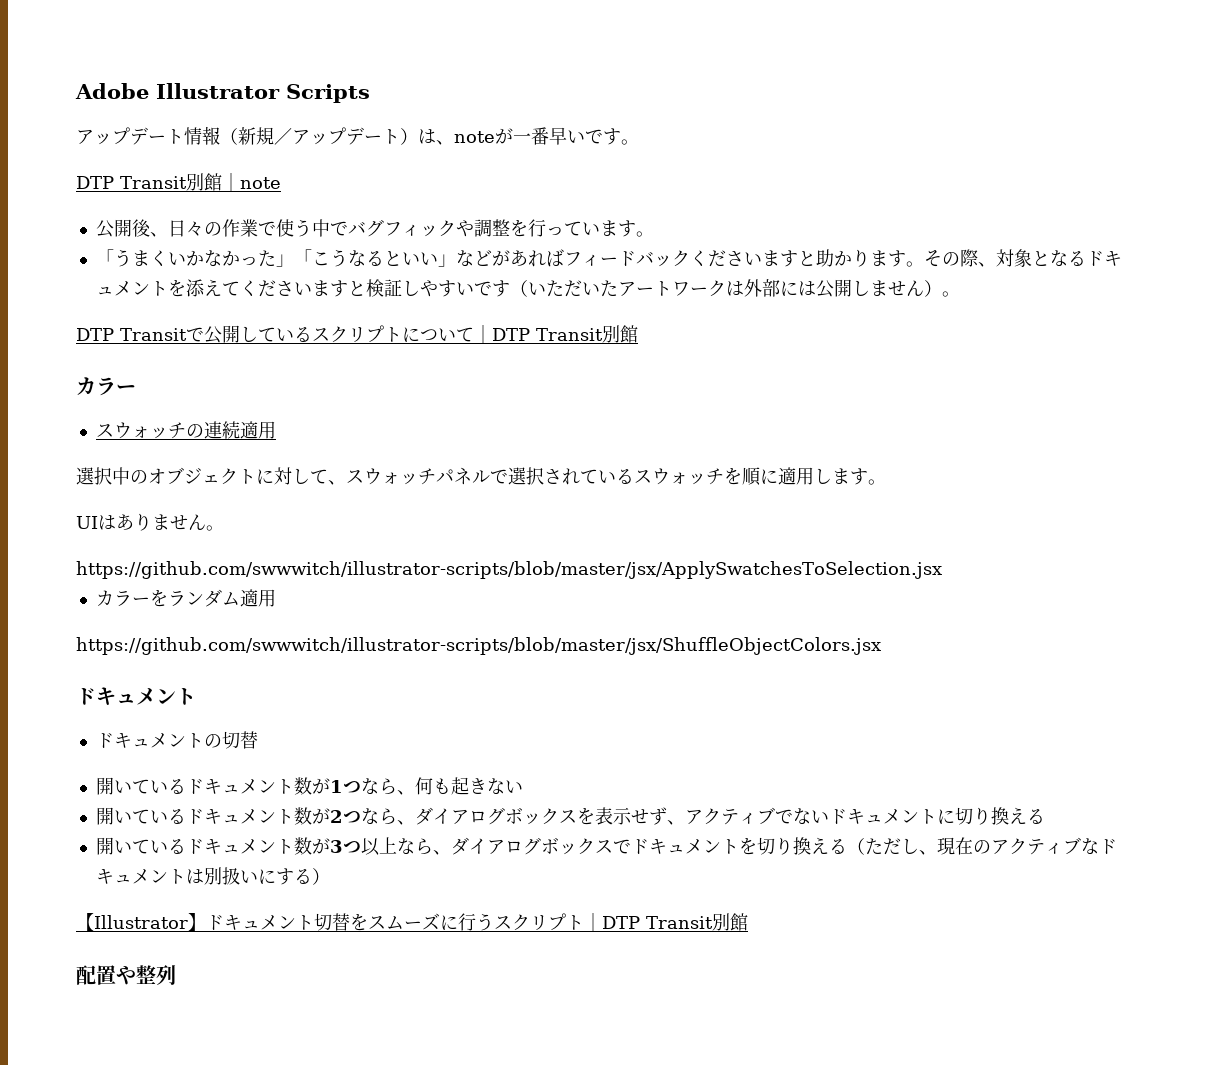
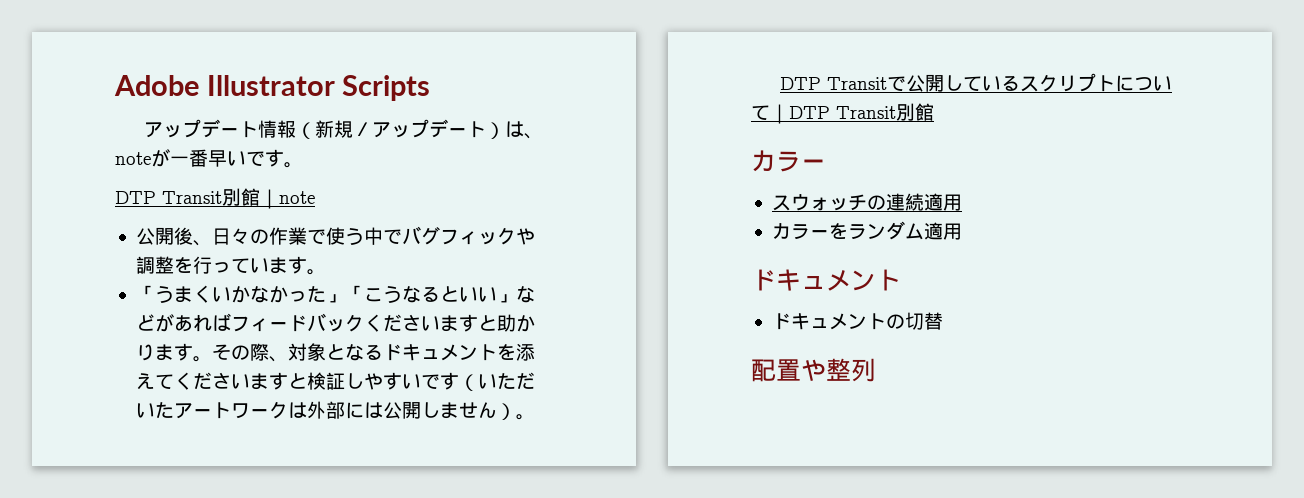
[76,467,886,486] [76,513,224,531] [76,561,942,579] // 選択中のオブジェクトに対して、スウォッチパネルで選択されているスウォッチを順に適用します。 // UIはありません。 // https://github.com/swwwitch/illustrator-scripts/blob/master/jsx/ApplySwatchesToSelection.jsx -> (962, 202) none
[76,637,881,655] // https://github.com/swwwitch/illustrator-scripts/blob/master/jsx/ShuffleObjectColors.jsx -> (962, 231) none
[95,777,523,795] [95,807,1045,825] [95,837,1117,856] [95,867,330,885] [76,913,748,932] // 開いているドキュメント数が1つなら、何も起きない // 開いているドキュメント数が2つなら、ダイアログボックスを表示せず、アクティブでないドキュメントに切り換える // 開いているドキュメント数が3つ以上なら、ダイアログボックスでドキュメントを切り換える（ただし、現在のアクティブなドキュメントは別扱いにする） // 【Illustrator】ドキュメント切替をスムーズに行うスクリプト｜DTP Transit別館 -> (943, 321) none

